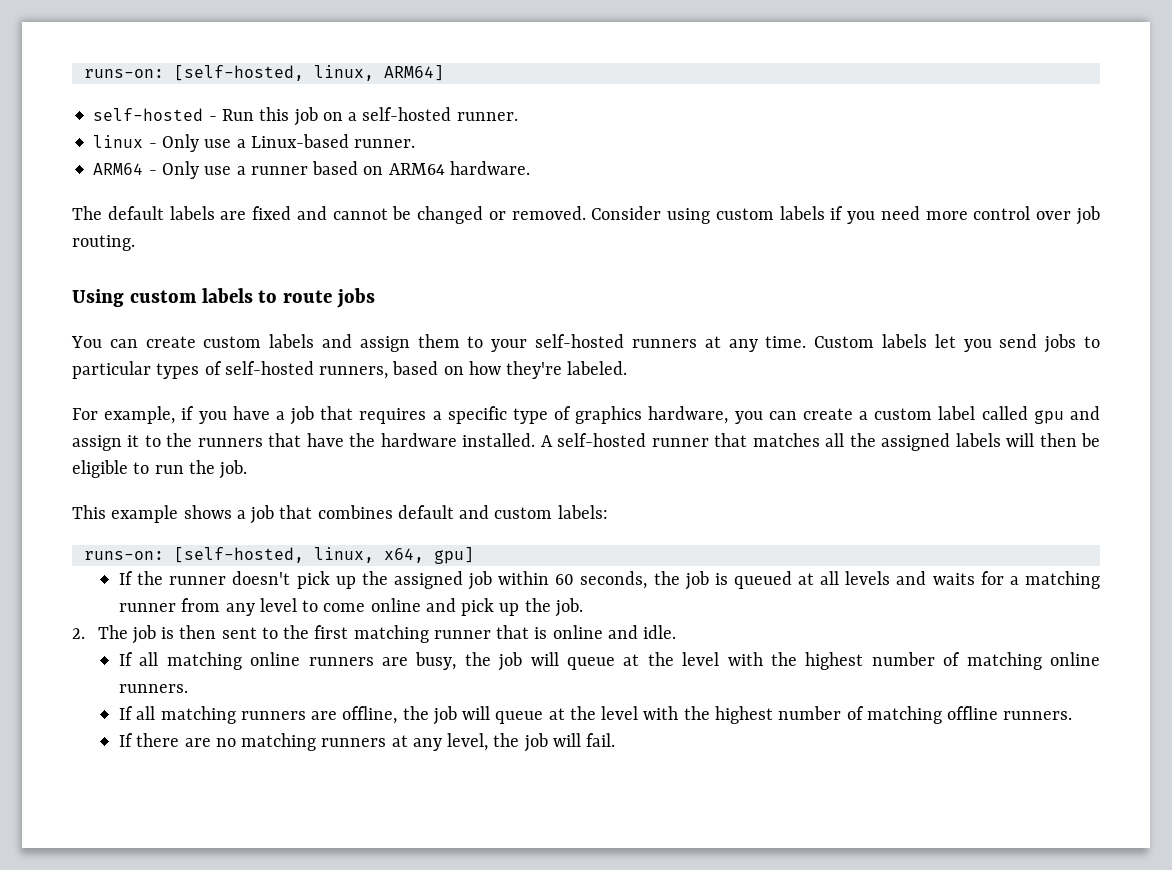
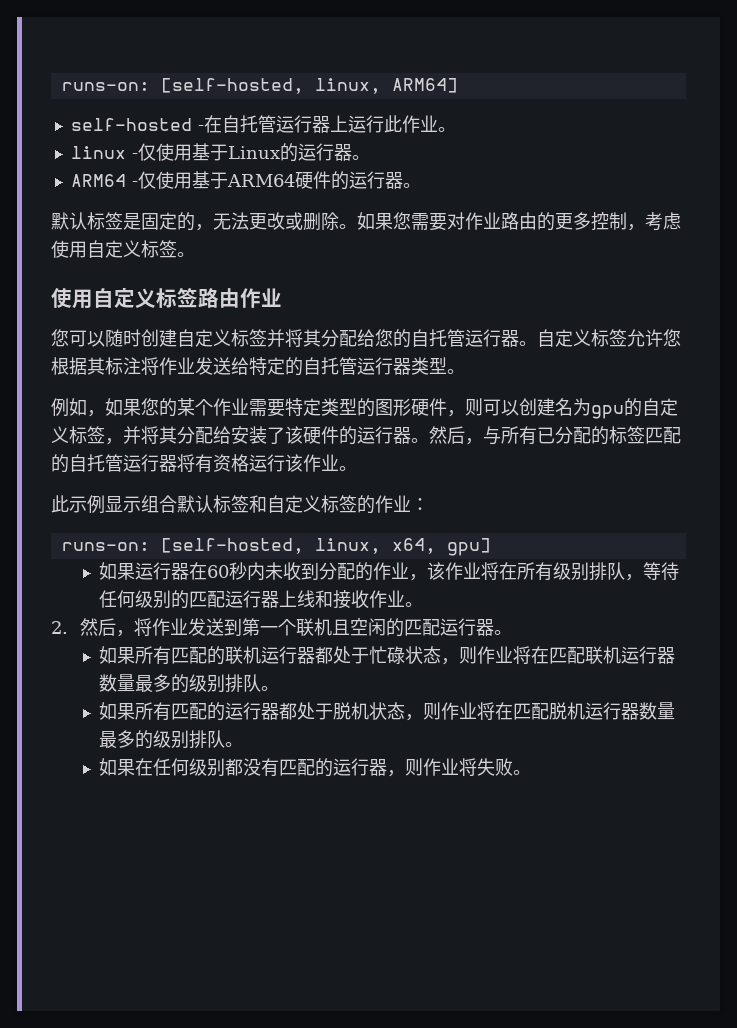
[221,107,518,126] [93,134,416,152] [93,161,530,179] [72,206,1101,225] [72,235,135,251] [72,288,376,308] [71,334,1101,353] [72,361,628,379] [72,406,1100,425] [72,433,1100,451] [72,460,248,479] [72,505,608,524] Run this job on a self-hosted runner. // linux - Only use a Linux-based runner. // ARM64 - Only use a runner based on ARM64 hardware. // The default labels are fixed and cannot be changed or removed. Consider using custom labels if you need more control over job routing. // Using custom labels to route jobs // You can create custom labels and assign them to your self-hosted runners at any time. Custom labels let you send jobs to particular types of self-hosted runners, based on how they're labeled. // For example, if you have a job that requires a specific type of graphics hardware, you can create a custom label called gpu and assign it to the runners that have the hardware installed. A self-hosted runner that matches all the assigned labels will then be eligible to run the job. // This example shows a job that combines default and custom labels: -> [203,115,456,133] [70,143,370,162] [70,171,421,190] [51,212,681,231] [51,240,195,258] [51,288,282,309] [51,329,681,348] [51,357,465,376] [51,398,678,419] [51,426,681,445] [51,454,357,473] [51,495,429,514] 在自托管运行器上运行此作业。 // linux -仅使用基于Linux的运行器。 // ARM64 -仅使用基于ARM64硬件的运行器。 // 默认标签是固定的，无法更改或删除。如果您需要对作业路由的更多控制，考虑使用自定义标签。 // 使用自定义标签路由作业 // 您可以随时创建自定义标签并将其分配给您的自托管运行器。自定义标签允许您根据其标注将作业发送给特定的自托管运行器类型。 // 例如，如果您的某个作业需要特定类型的图形硬件，则可以创建名为gpu的自定义标签，并将其分配给安装了该硬件的运行器。然后，与所有已分配的标签匹配的自托管运行器将有资格运行该作业。 // 此示例显示组合默认标签和自定义标签的作业：
[119,571,1100,590] [119,598,583,617] [72,625,677,644] [119,652,1100,671] [119,684,189,693] [119,706,1073,725] [119,733,616,752] If the runner doesn't pick up the assigned job within 60 seconds, the job is queued at all levels and waits for a matching runner from any level to come online and pick up the job. // 2. The job is then sent to the first matching runner that is online and idle. // If all matching online runners are busy, the job will queue at the level with the highest number of matching online runners. // If all matching runners are offline, the job will queue at the level with the highest number of matching offline runners. // If there are no matching runners at any level, the job will fail. -> [99,562,680,581] [99,590,424,609] [51,618,512,637] [99,646,676,665] [99,674,280,693] [99,702,676,721] [99,730,244,749] [99,758,532,777] 如果运行器在60秒内未收到分配的作业，该作业将在所有级别排队，等待任何级别的匹配运行器上线和接收作业。 // 2.然后，将作业发送到第一个联机且空闲的匹配运行器。 // 如果所有匹配的联机运行器都处于忙碌状态，则作业将在匹配联机运行器数量最多的级别排队。 // 如果所有匹配的运行器都处于脱机状态，则作业将在匹配脱机运行器数量最多的级别排队。 // 如果在任何级别都没有匹配的运行器，则作业将失败。

